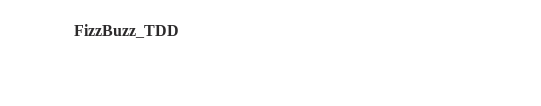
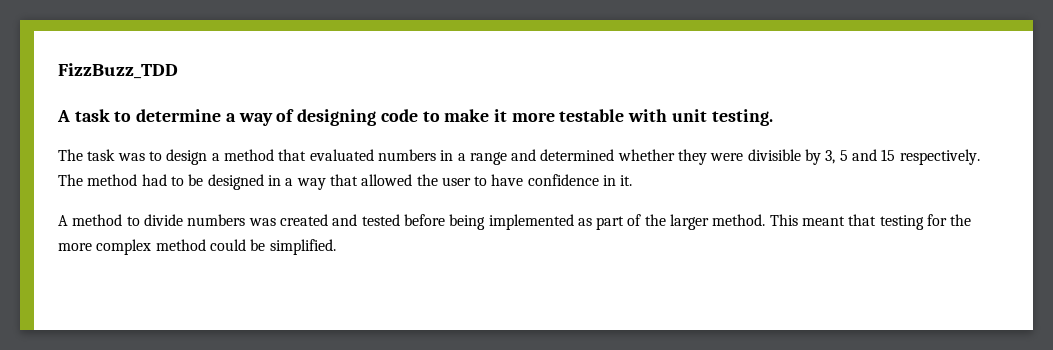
(179, 31) none -> [57,109,773,126] [58,149,980,165] [58,174,633,190] [58,214,972,230] [58,239,336,255] // A task to determine a way of designing code to make it more testable with unit testing. // The task was to design a method that evaluated numbers in a range and determined whether they were divisible by 3, 5 and 15 respectively. The method had to be designed in a way that allowed the user to have confidence in it. // A method to divide numbers was created and tested before being implemented as part of the larger method. This meant that testing for the more complex method could be simplified.

